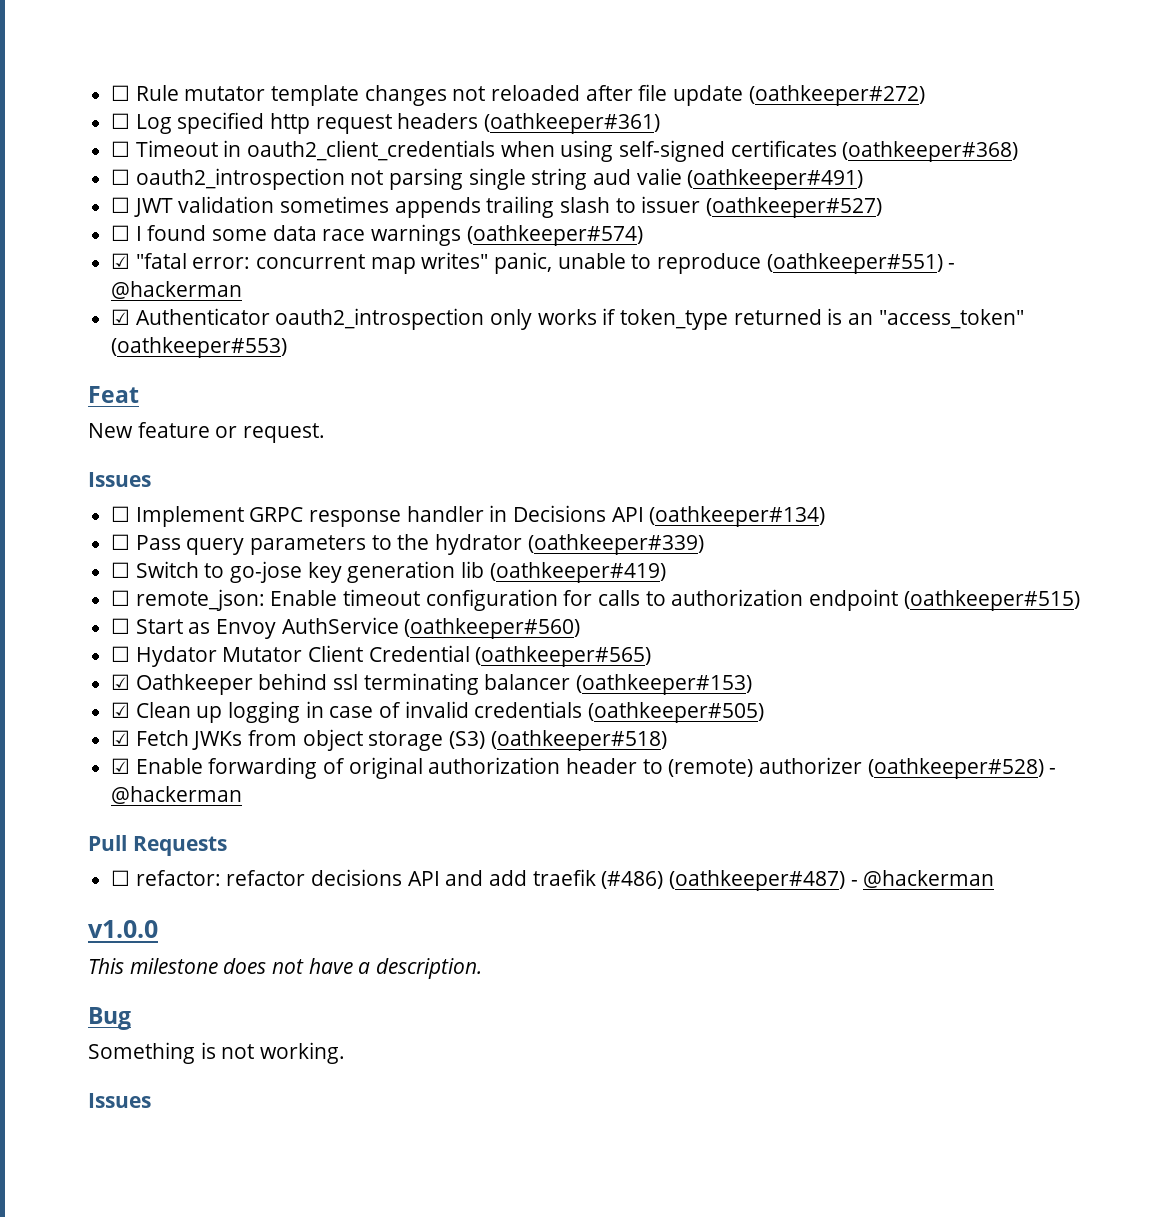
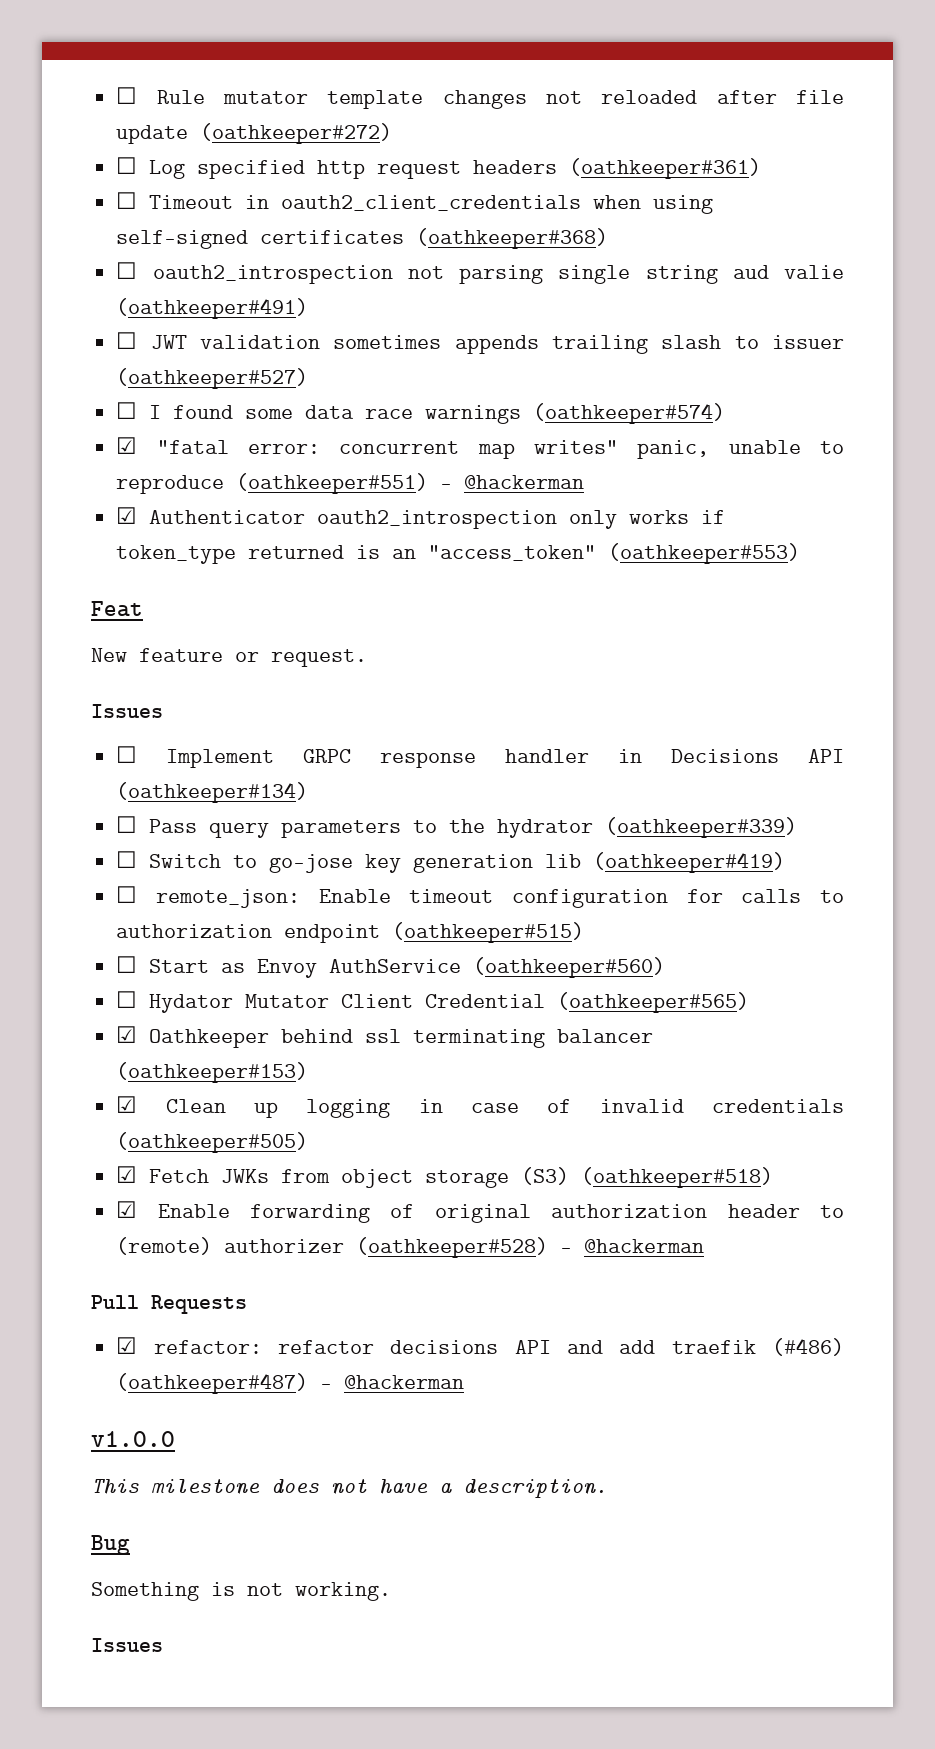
[111,870,131,886] ☐ -> [116,1337,138,1354] ☑

